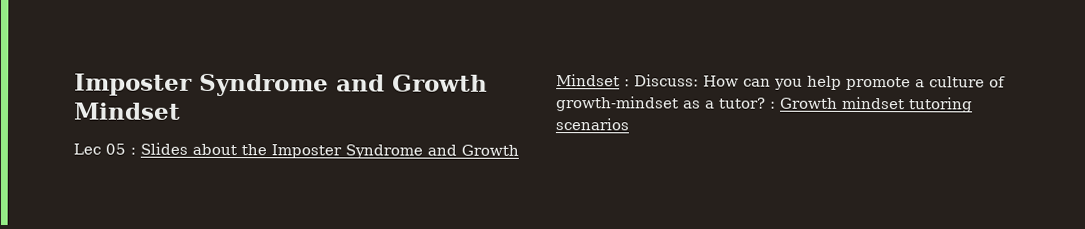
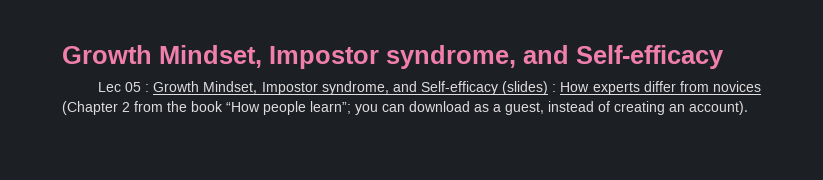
[74,73,488,97] [73,102,181,120] [73,142,519,159] [556,74,1006,91] [556,96,973,113] [555,118,629,131] Imposter Syndrome and Growth Mindset // Lec 05 : Slides about the Imposter Syndrome and Growth Mindset : Discuss: How can you help promote a culture of growth-mindset as a tutor? : Growth mindset tutoring scenarios -> [62,45,724,69] [97,81,762,95] [62,101,748,115] Growth Mindset, Impostor syndrome, and Self-efficacy // Lec 05 : Growth Mindset, Impostor syndrome, and Self-efficacy (slides) : How experts differ from novices (Chapter 2 from the book “How people learn”; you can download as a guest, instead of creating an account).

